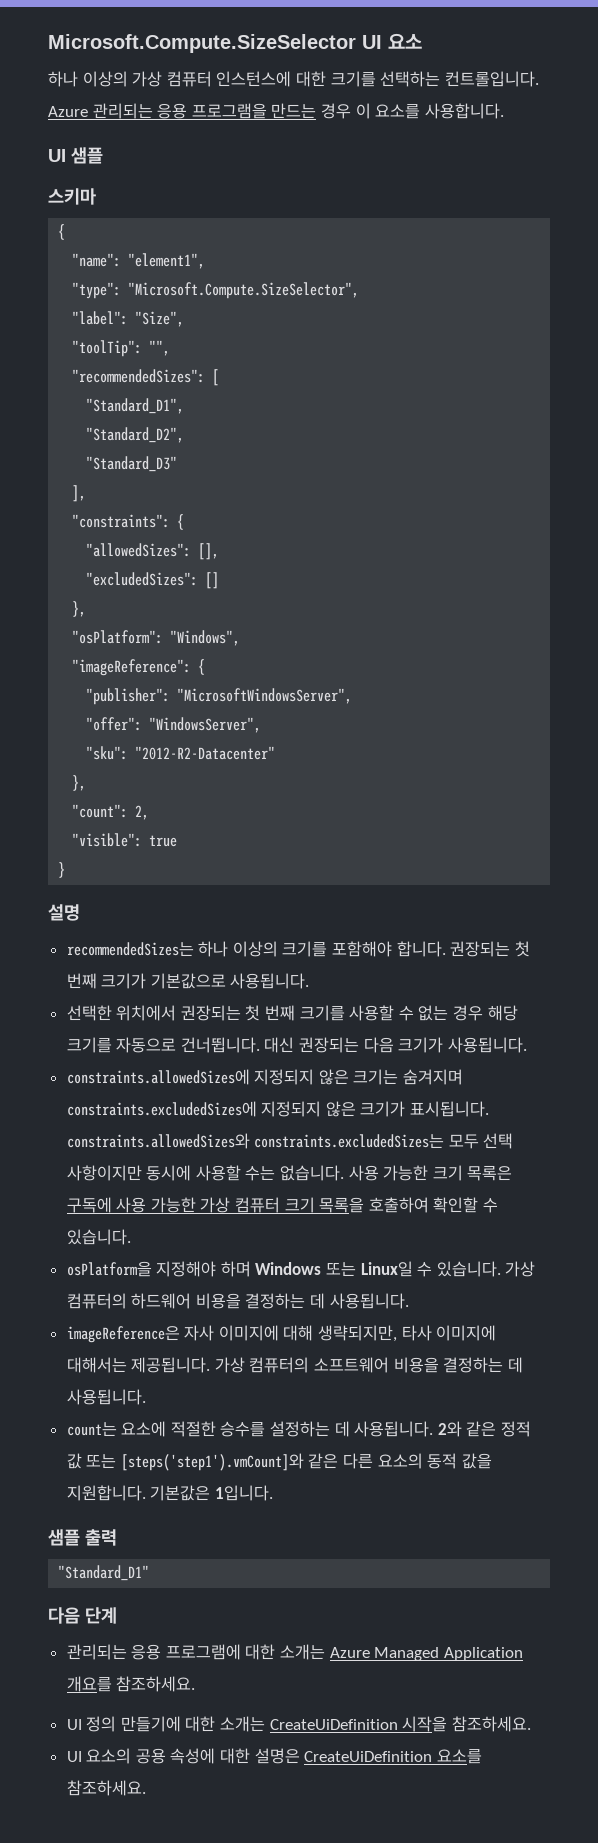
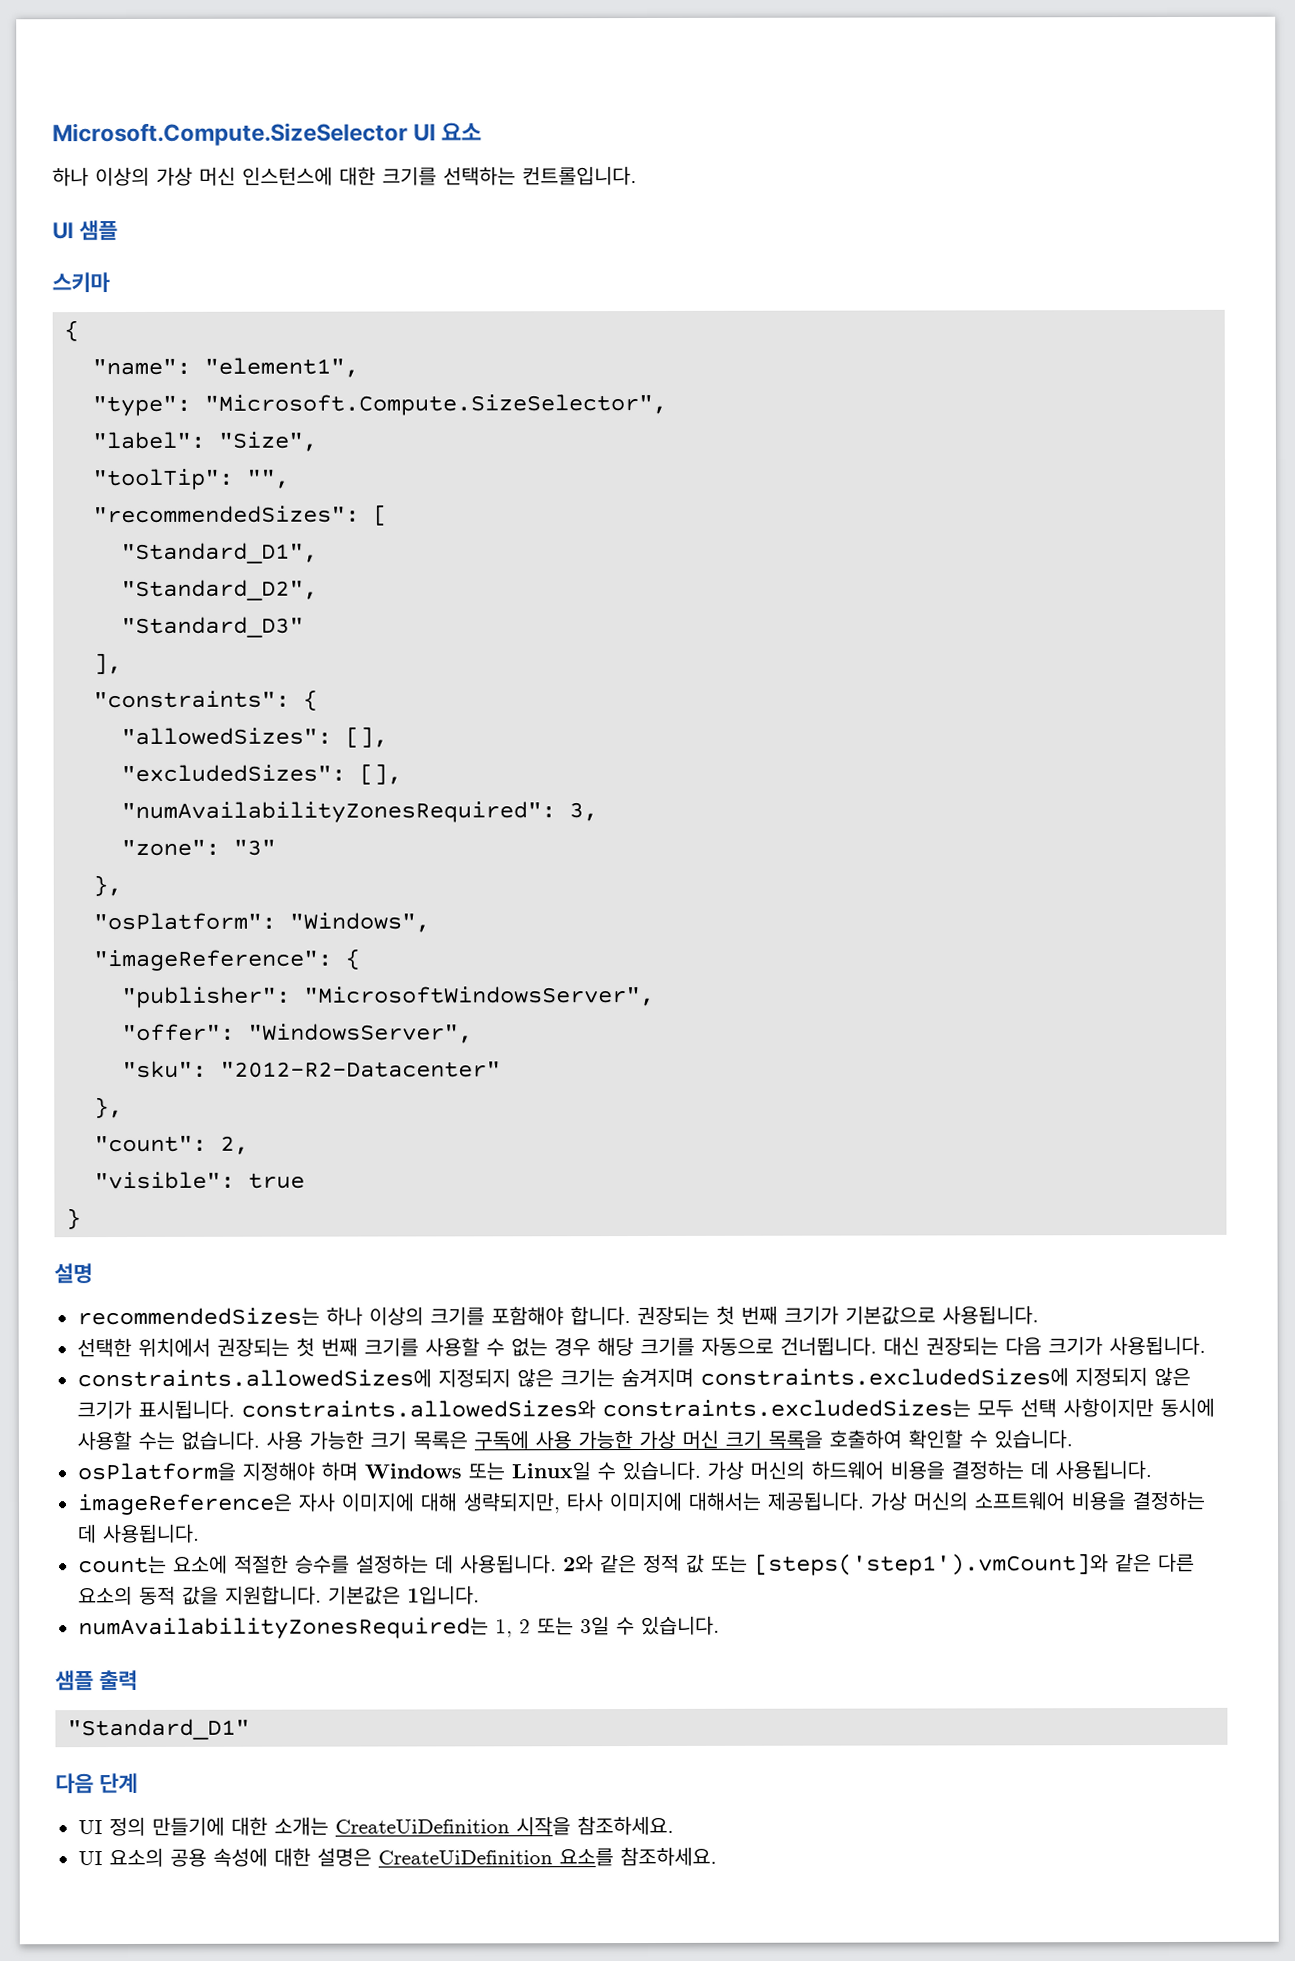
[166,71,212,87] 컴퓨터 -> [199,166,236,186] 머신
[48,103,504,119] Azure 관리되는 응용 프로그램을 만드는 경우 이 요소를 사용합니다. -> (637, 176) none
[205,572,220,589] [] -> [359,763,403,785] [121,801,599,824] [121,839,277,857] [], // "numAvailabilityZonesRequired": 3, // "zone": "3"
[235,1197,281,1213] 컴퓨터 -> [681,1429,719,1449] 머신
[66,1293,127,1309] 컴퓨터의 -> [749,1460,805,1480] 머신의
[249,1357,310,1373] 컴퓨터의 -> [912,1491,969,1511] 머신의
(273, 1493) none -> [77,1615,720,1640] // numAvailabilityZonesRequired는 1, 2 또는 3일 수 있습니다.
[66,1644,523,1661] [66,1676,196,1692] // 관리되는 응용 프로그램에 대한 소개는 Azure Managed Application 개요를 참조하세요. -> (138, 1783) none

